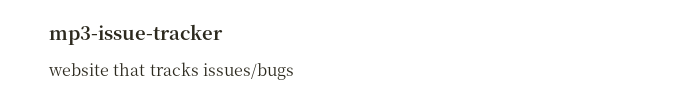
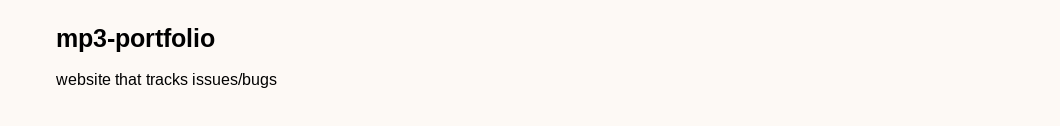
[49,24,223,45] mp3-issue-tracker -> [56,28,215,52] mp3-portfolio

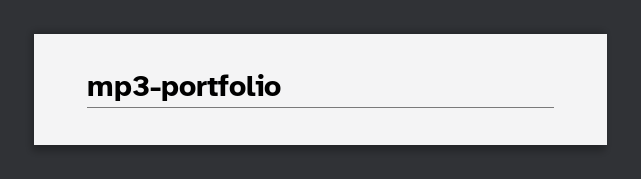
[55,73,277,88] // website that tracks issues/bugs -> (281, 87) none

